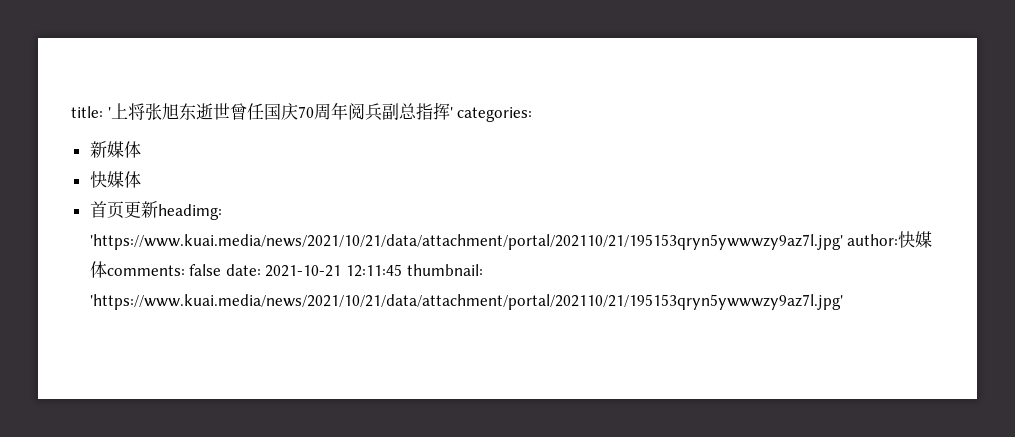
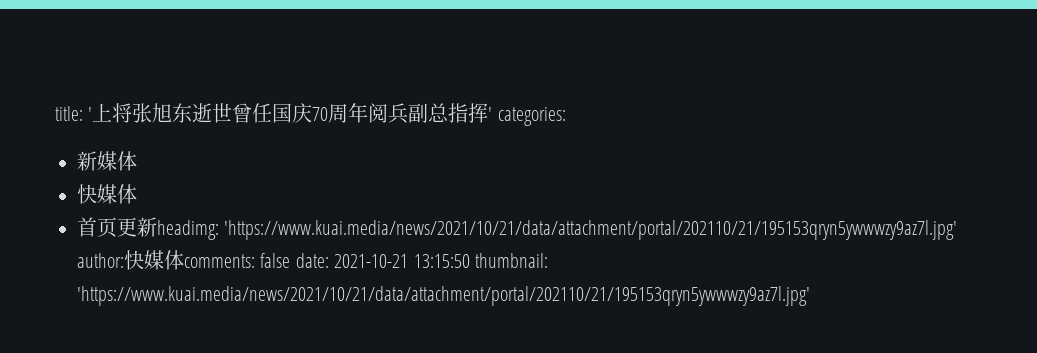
[346,264,403,277] 12:11:45 -> [413,254,470,268] 13:15:50

